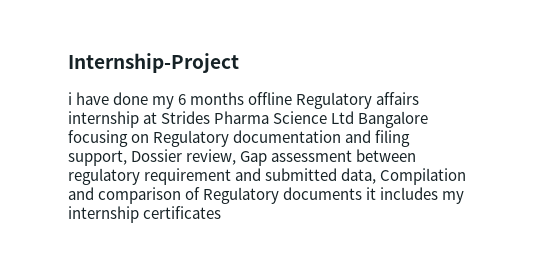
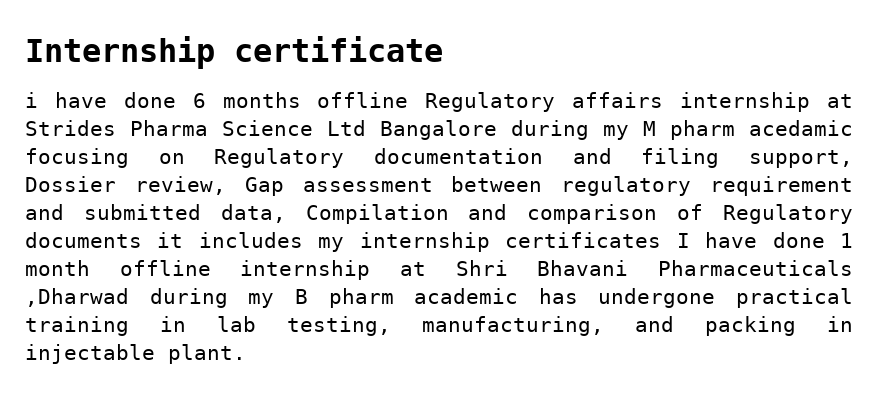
[68,53,239,73] Internship-Project -> [25,36,443,69] Internship certificate
[152,96,175,109] my -> (176, 100) none
(429, 119) none -> [511,120,853,140] during my M pharm acedamic
(222, 212) none -> [676,232,854,248] [25,260,853,280] [25,288,853,308] [25,316,853,336] [25,344,246,364] I have done 1 month offline internship at Shri Bhavani Pharmaceuticals ,Dharwad during my B pharm academic has undergone practical training in lab testing, manufacturing, and packing in injectable plant.

